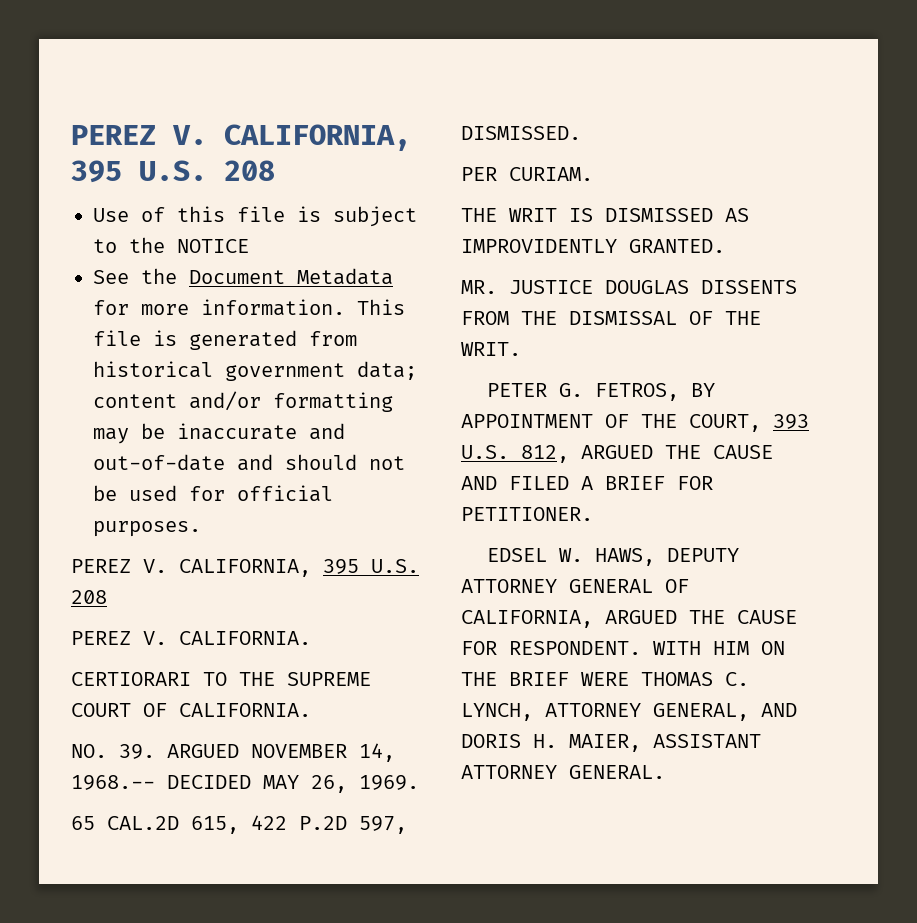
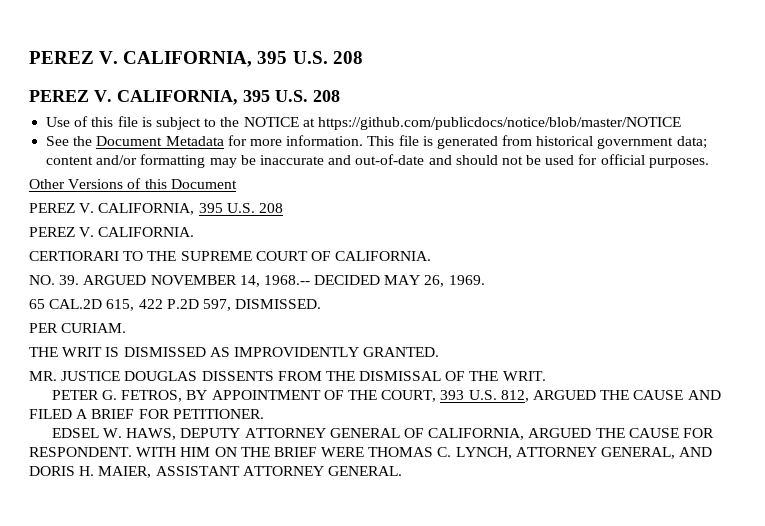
[71,124,411,151] [71,160,275,183] PEREZ V. CALIFORNIA, 395 U.S. 208 -> [29,51,363,67] [29,90,340,105] PEREZ V. CALIFORNIA, 395 U.S. 208 // PEREZ V. CALIFORNIA, 395 U.S. 208
(249, 246) none -> [302,117,681,130] at https://github.com/publicdocs/notice/blob/master/NOTICE
(201, 529) none -> [29,178,237,189] // Other Versions of this Document

